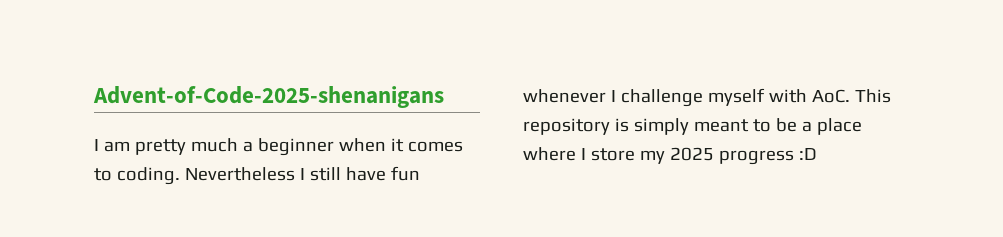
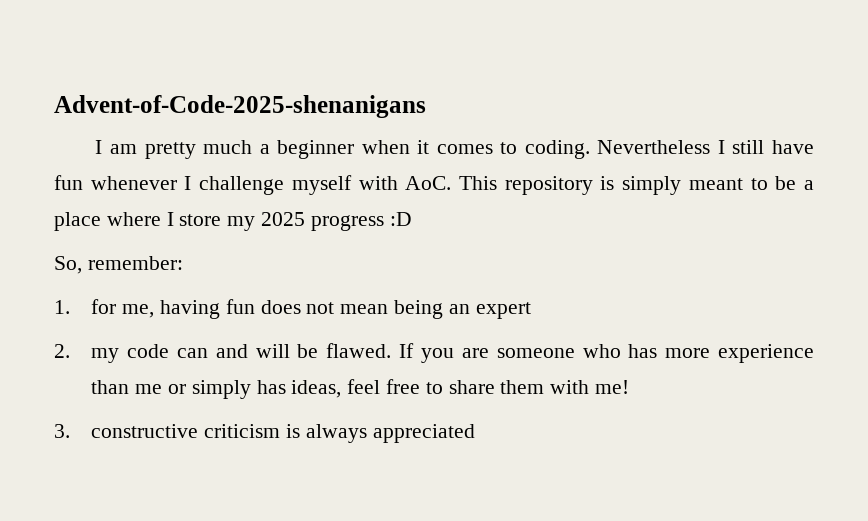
(817, 154) none -> [54,256,183,274] [54,299,531,319] [54,343,814,363] [91,379,629,399] [54,424,475,443] // So, remember: // 1. for me, having fun does not mean being an expert // 2. my code can and will be flawed. If you are someone who has more experience than me or simply has ideas, feel free to share them with me! // 3. constructive criticism is always appreciated

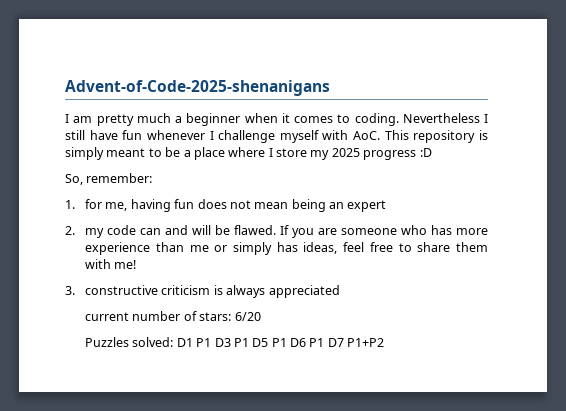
(475, 433) none -> [85,311,261,321] [85,337,385,347] // current number of stars: 6/20 // Puzzles solved: D1 P1 D3 P1 D5 P1 D6 P1 D7 P1+P2

